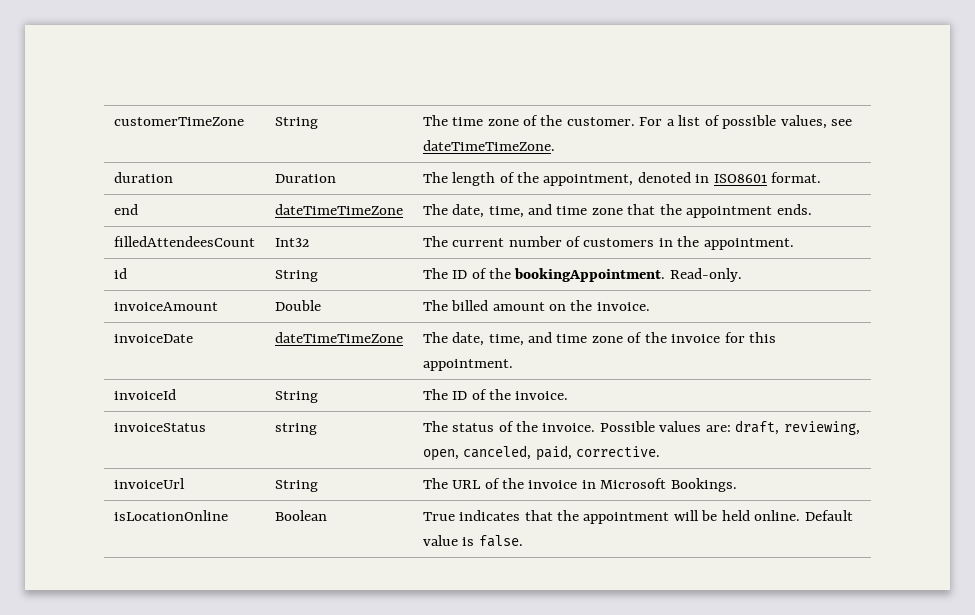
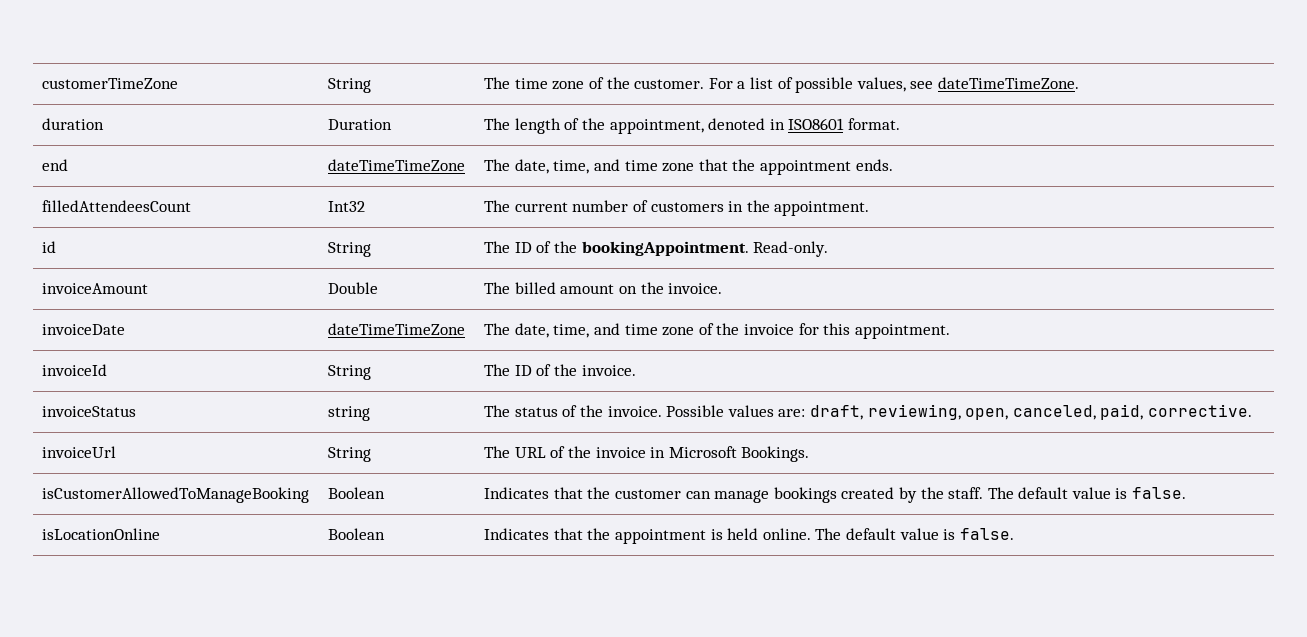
(737, 485) none -> [42,487,310,503] [328,487,386,499] [484,487,1187,503] // isCustomerAllowedToManageBooking | Boolean | Indicates that the customer can manage bookings created by the staff. The default value is false.
[422,510,853,524] True indicates that the appointment will be held online. Default -> [484,528,896,544] Indicates that the appointment is held online. The default

